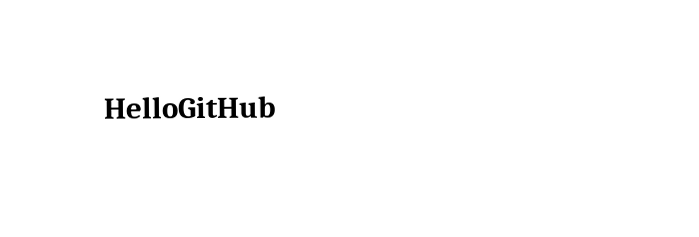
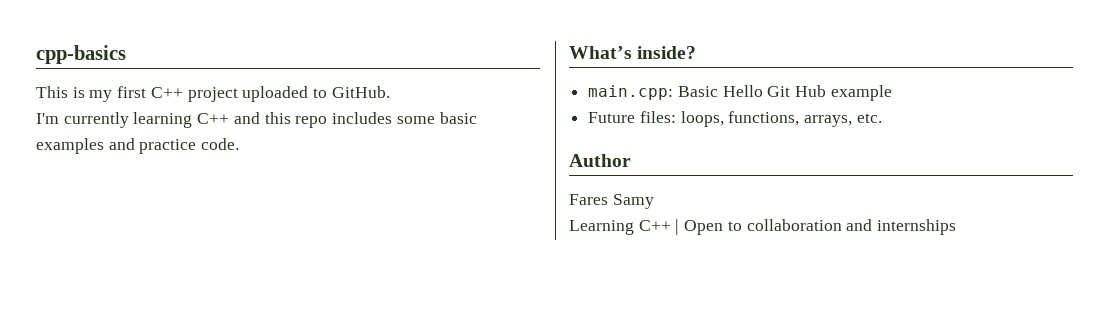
[103,95,276,119] HelloGitHub -> [36,45,126,64] [36,86,390,102] [36,112,477,128] [36,138,240,154] [569,46,697,59] [588,85,892,101] [588,111,882,127] [569,154,631,167] [569,194,654,209] [569,219,957,235] cpp-basics // This is my first C++ project uploaded to GitHub. // I'm currently learning C++ and this repo includes some basic examples and practice code. // What’s inside? // main.cpp: Basic Hello Git Hub example // Future files: loops, functions, arrays, etc. // Author // Fares Samy // Learning C++ | Open to collaboration and internships

